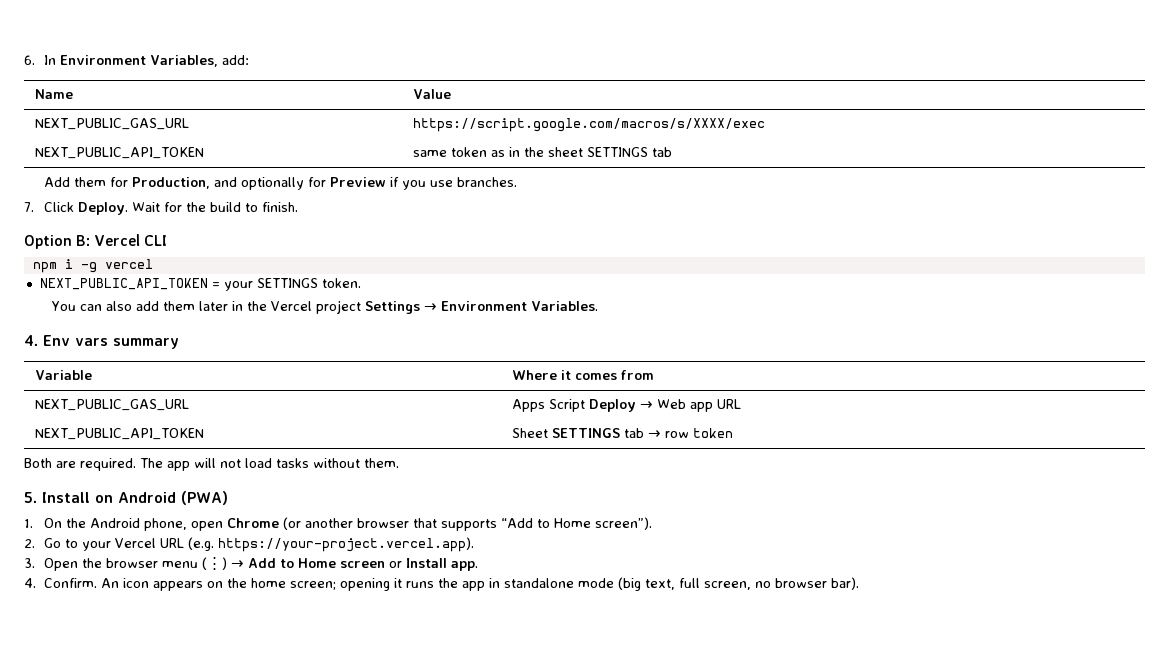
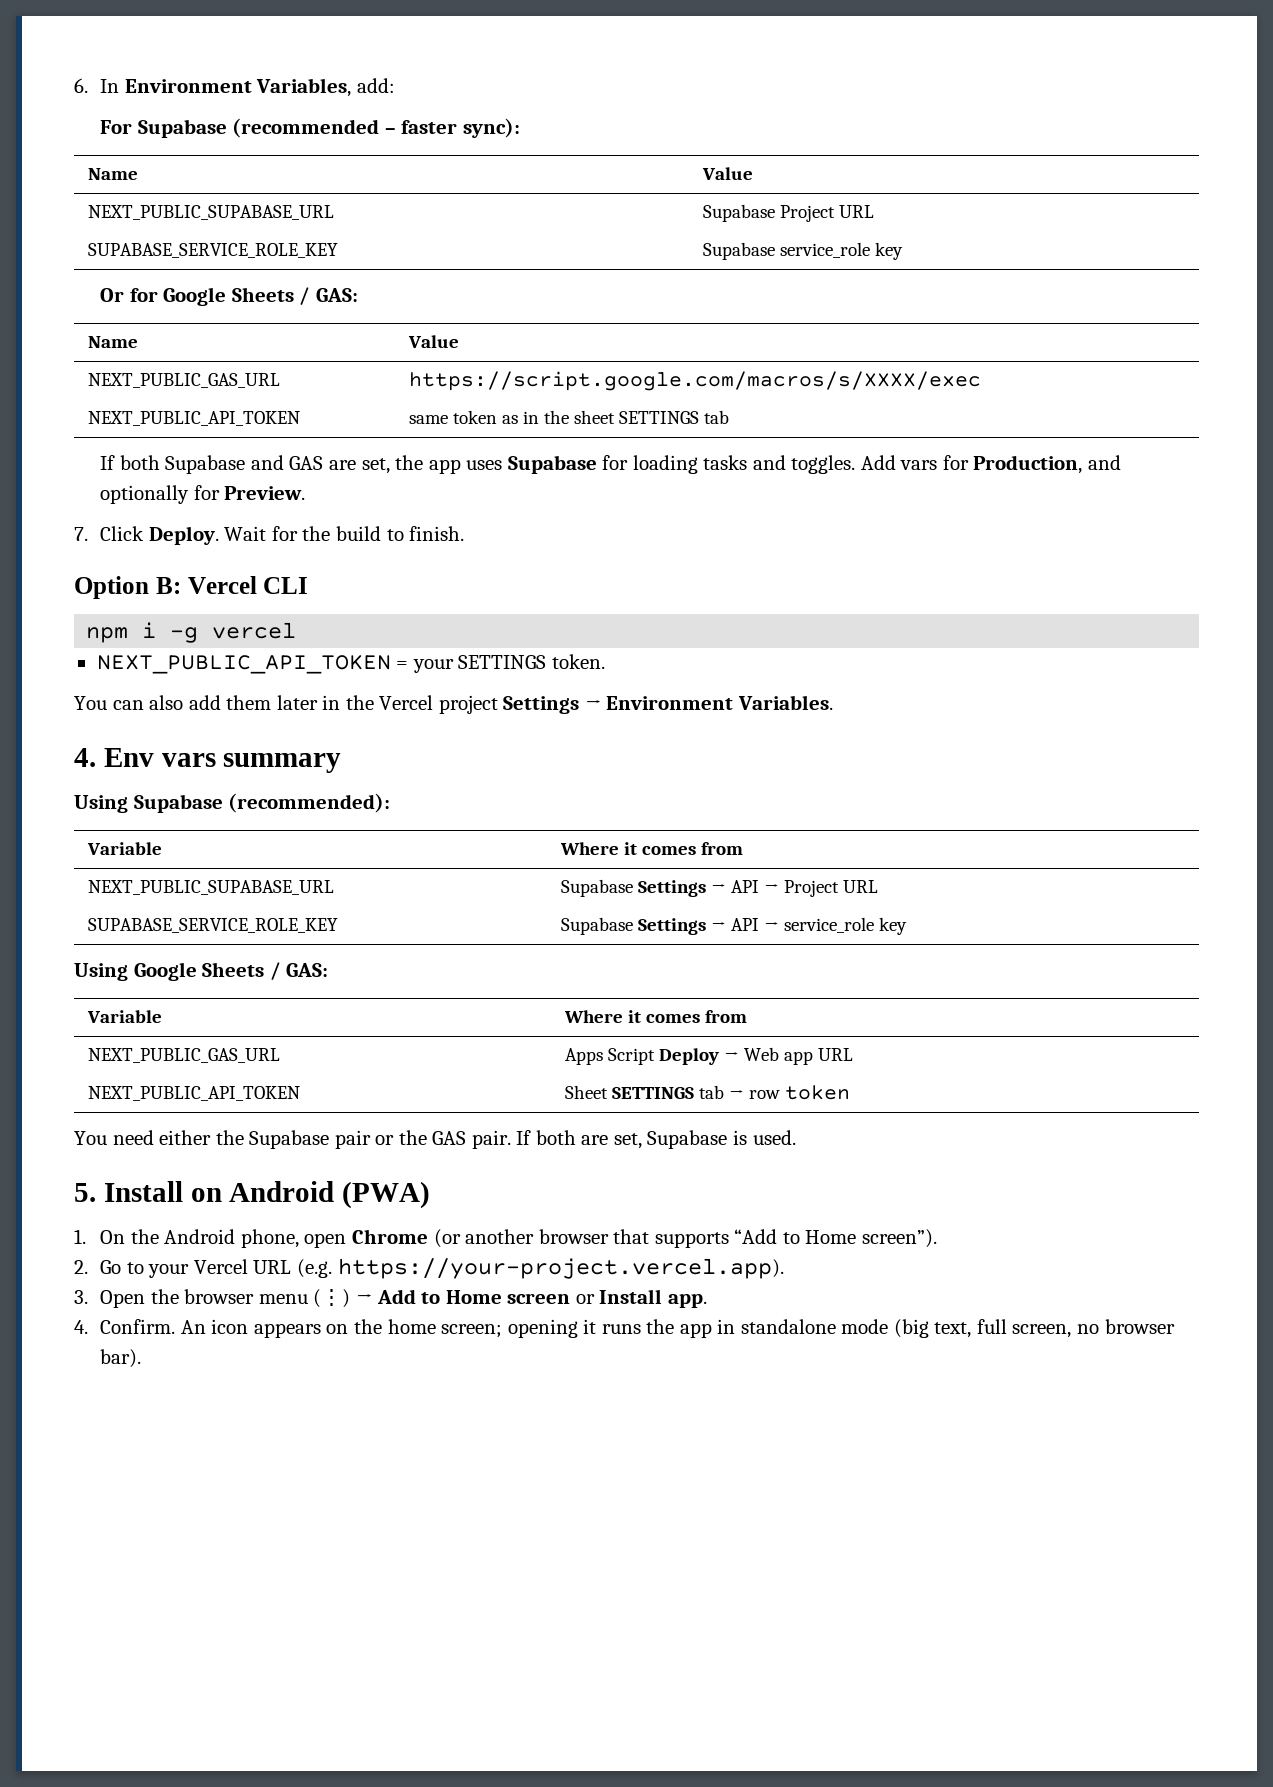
(250, 60) none -> [100,118,520,138] [87,168,138,180] [701,167,753,180] [87,205,334,220] [702,204,874,222] [87,243,338,258] [702,242,903,260] [100,287,358,306] // For Supabase (recommended – faster sync): // Name | Value // NEXT_PUBLIC_SUPABASE_URL | Supabase Project URL // SUPABASE_SERVICE_ROLE_KEY | Supabase service_role key // Or for Google Sheets / GAS:
[44,177,107,187] Add them -> [100,455,938,474] If both Supabase and GAS are set, the app uses Supabase for loading tasks and toggles. Add vars
[330,177,518,190] Preview if you use branches. -> [224,486,306,500] Preview.
(179, 343) none -> [74,793,391,813] [86,842,162,855] [559,842,743,855] [87,880,334,895] [560,879,878,897] [87,918,338,933] [560,917,907,935] [74,962,329,981] // Using Supabase (recommended): // Variable | Where it comes from // NEXT_PUBLIC_SUPABASE_URL | Supabase Settings → API → Project URL // SUPABASE_SERVICE_ROLE_KEY | Supabase Settings → API → service_role key // Using Google Sheets / GAS:
[24,458,399,471] Both are required. The app will not load tasks without them. -> [74,1130,796,1149] You need either the Supabase pair or the GAS pair. If both are set, Supabase is used.

